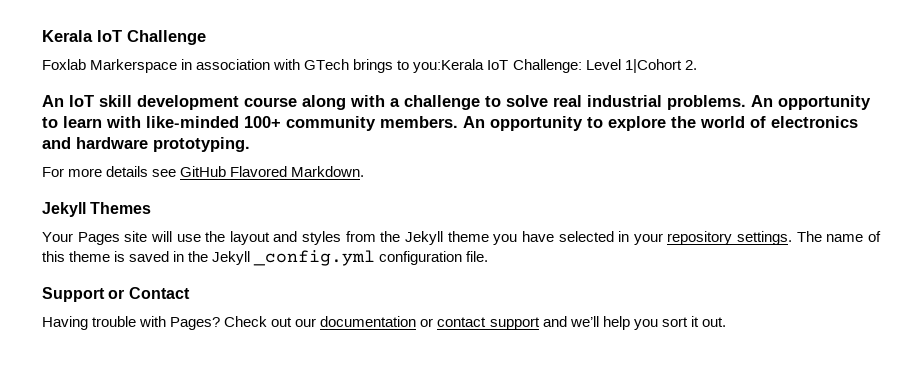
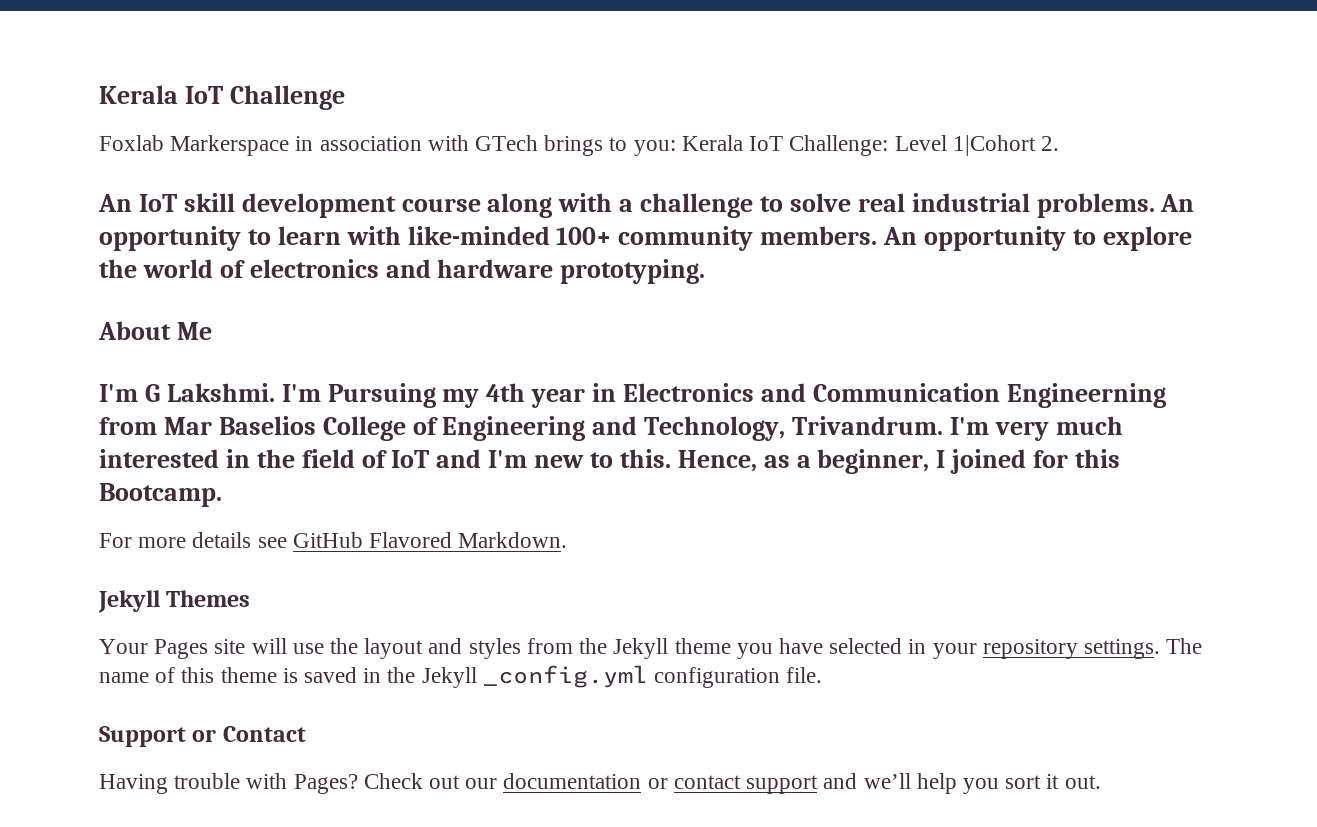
[413,59,485,73] you:Kerala -> [633,135,743,156] you: Kerala
(250, 144) none -> [98,321,212,340] [99,383,1166,408] [99,416,1123,441] [99,449,1120,474] [99,483,222,507] // About Me // I'm G Lakshmi. I'm Pursuing my 4th year in Electronics and Communication Engineerning from Mar Baselios College of Engineering and Technology, Trivandrum. I'm very much interested in the field of IoT and I'm new to this. Hence, as a beginner, I joined for this Bootcamp.

